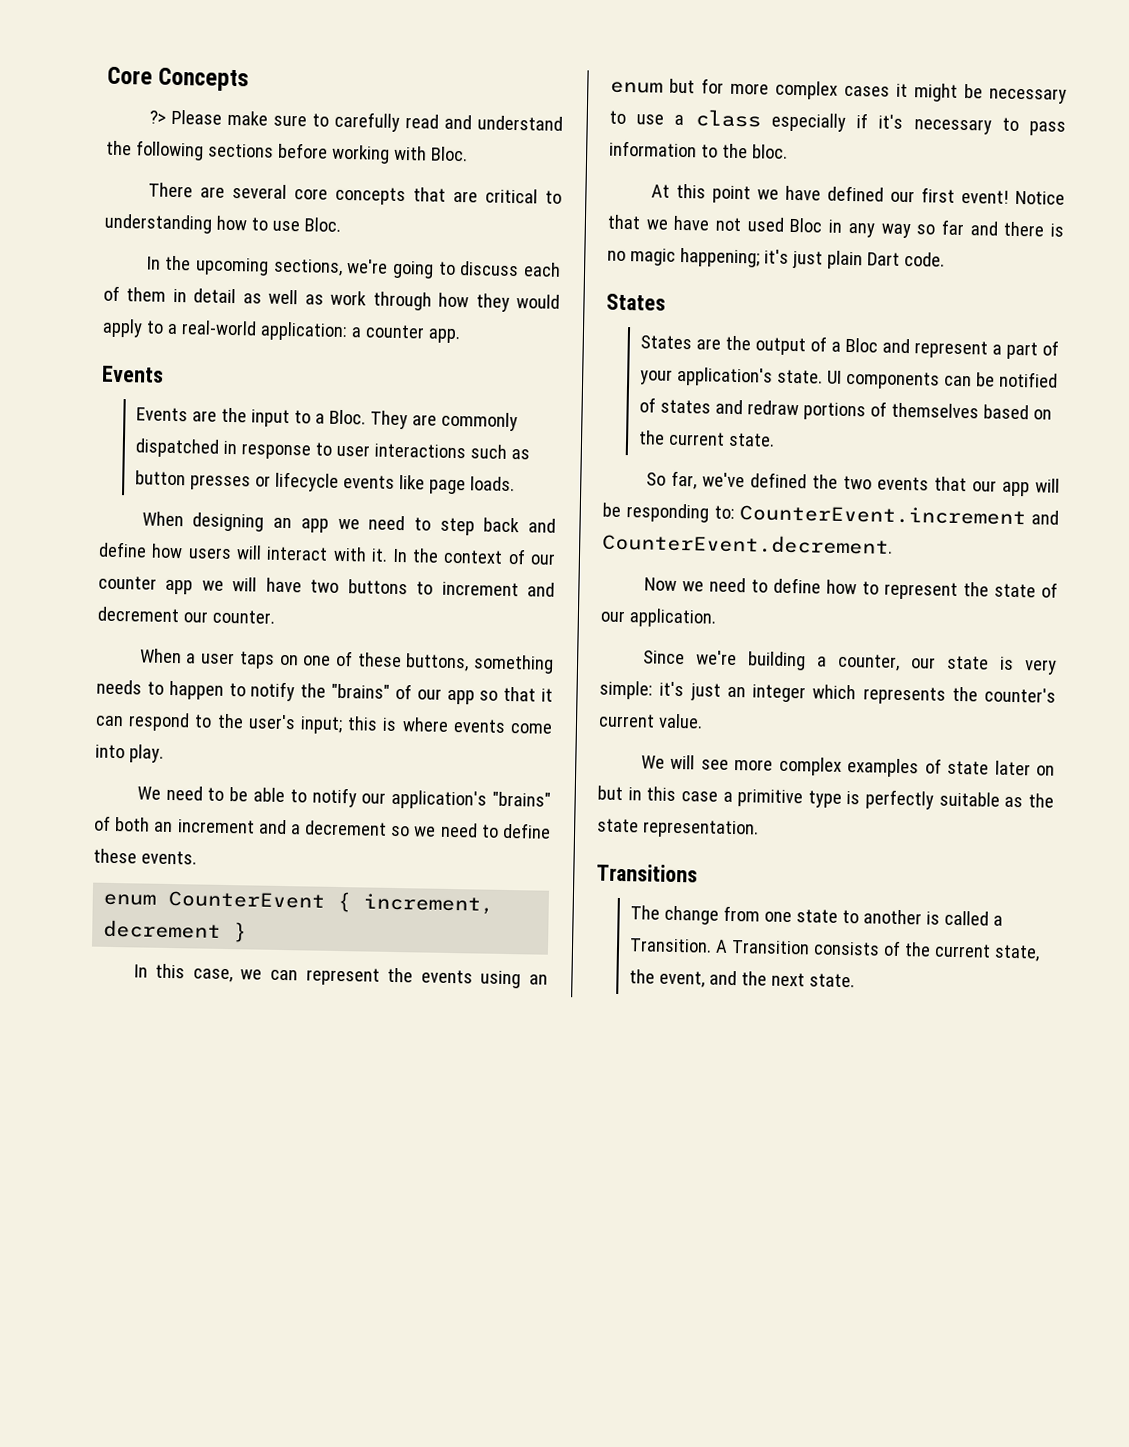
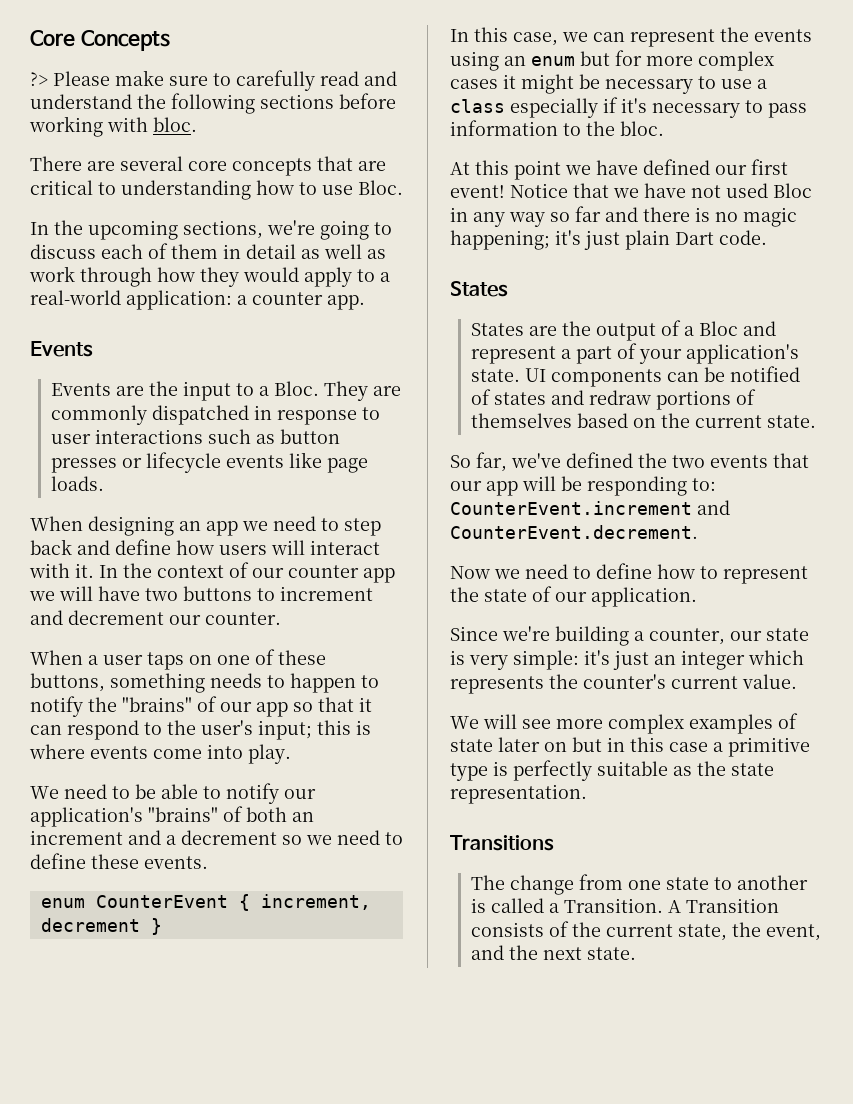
[430,146,468,162] Bloc. -> [153,117,197,132] bloc.

